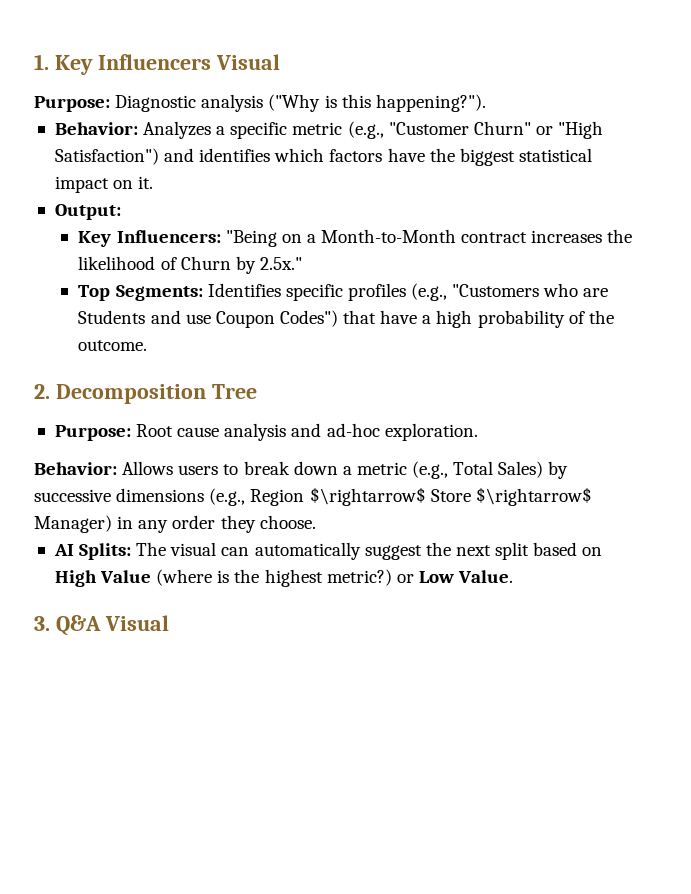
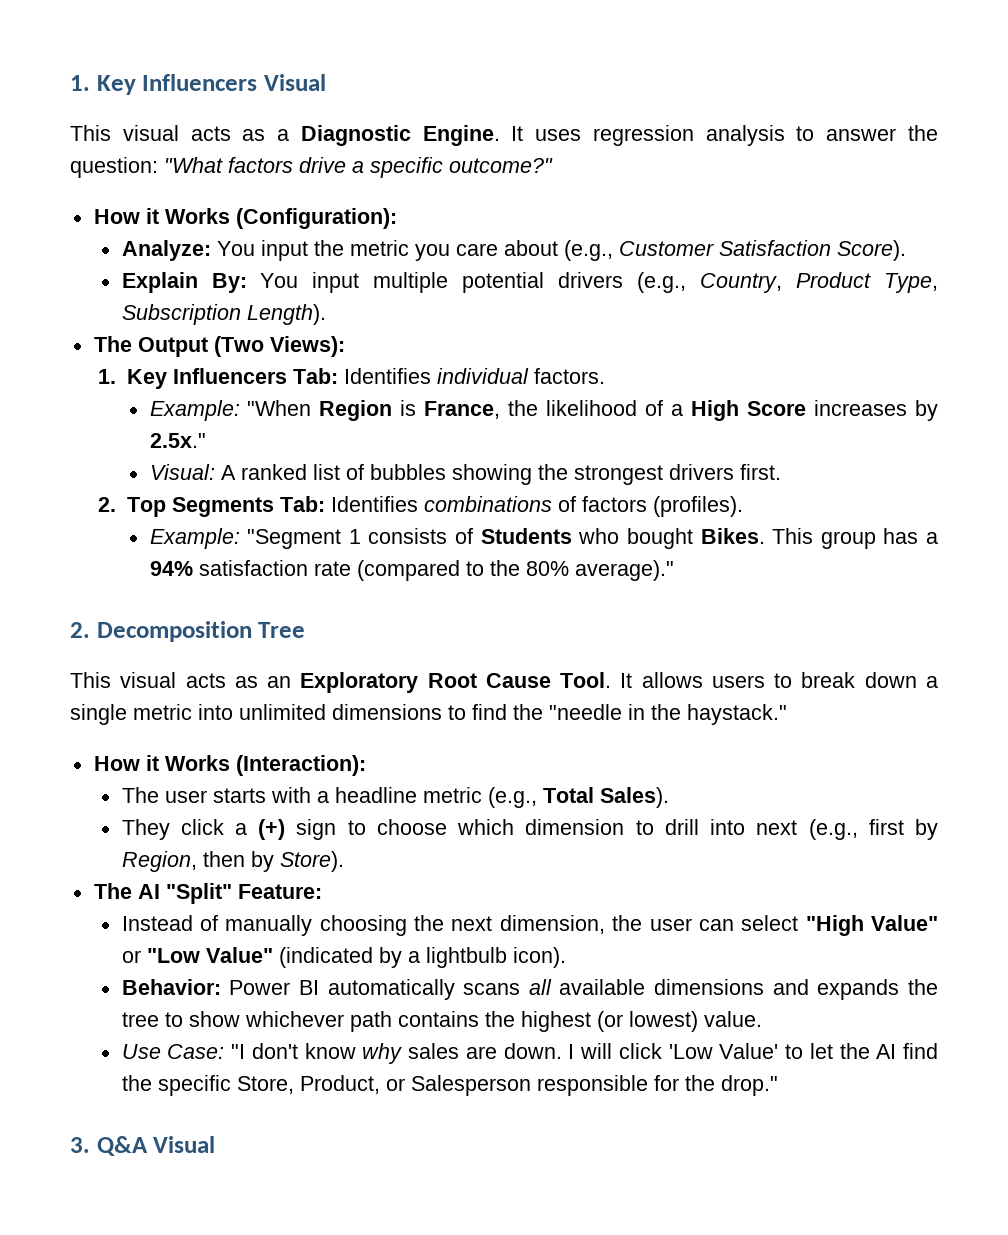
[34,94,486,112] [54,121,604,139] [54,148,592,166] [54,176,154,193] [54,204,121,220] [78,229,633,247] [78,256,302,274] [78,283,609,301] [78,310,614,328] [78,340,148,351] [34,384,257,404] [54,423,478,441] [34,461,174,475] Purpose: Diagnostic analysis ("Why is this happening?"). // Behavior: Analyzes a specific metric (e.g., "Customer Churn" or "High Satisfaction") and identifies which factors have the biggest statistical impact on it. // Output: // Key Influencers: "Being on a Month-to-Month contract increases the likelihood of Churn by 2.5x." // Top Segments: Identifies specific profiles (e.g., "Customers who are Students and use Coupon Codes") that have a high probability of the outcome. // 2. Decomposition Tree // Purpose: Root cause analysis and ad-hoc exploration. // Behavior: Allows -> [70,125,938,146] [70,157,553,178] [93,208,397,229] [121,240,906,261] [121,272,938,293] [121,304,326,325] [93,336,345,357] [97,368,605,389] [149,400,938,421] [149,433,206,448] [149,464,781,485] [97,496,743,517] [149,528,938,549] [149,560,674,581] [70,621,306,642] [70,672,703,693] This visual acts as a Diagnostic Engine. It uses regression analysis to answer the question: "What factors drive a specific outcome?" // How it Works (Configuration): // Analyze: You input the metric you care about (e.g., Customer Satisfaction Score). // Explain By: You input multiple potential drivers (e.g., Country, Product Type, Subscription Length). // The Output (Two Views): // 1. Key Influencers Tab: Identifies individual factors. // Example: "When Region is France, the likelihood of a High Score increases by 2.5x." // Visual: A ranked list of bubbles showing the strongest drivers first. // 2. Top Segments Tab: Identifies combinations of factors (profiles). // Example: "Segment 1 consists of Students who bought Bikes. This group has a 94% satisfaction rate (compared to the 80% average)." // 2. Decomposition Tree // This visual acts as an Exploratory Root Cause Tool. It allows
[356,461,569,479] [34,487,592,506] [34,515,316,533] [53,542,603,560] [54,569,514,587] metric (e.g., Total Sales) by successive dimensions (e.g., Region $\rightarrow$ Store $\rightarrow$ Manager) in any order they choose. // AI Splits: The visual can automatically suggest the next split based on High Value (where is the highest metric?) or Low Value. -> [70,704,787,725] [93,755,366,776] [121,787,669,808] [121,819,938,840] [121,851,344,872] [93,883,322,904] [121,915,938,936] [121,947,566,968] [121,979,939,1000] [121,1011,762,1032] [121,1043,938,1064] [121,1075,778,1096] single metric into unlimited dimensions to find the "needle in the haystack." // How it Works (Interaction): // The user starts with a headline metric (e.g., Total Sales). // They click a (+) sign to choose which dimension to drill into next (e.g., first by Region, then by Store). // The AI "Split" Feature: // Instead of manually choosing the next dimension, the user can select "High Value" or "Low Value" (indicated by a lightbulb icon). // Behavior: Power BI automatically scans all available dimensions and expands the tree to show whichever path contains the highest (or lowest) value. // Use Case: "I don't know why sales are down. I will click 'Low Value' to let the AI find the specific Store, Product, or Salesperson responsible for the drop."

